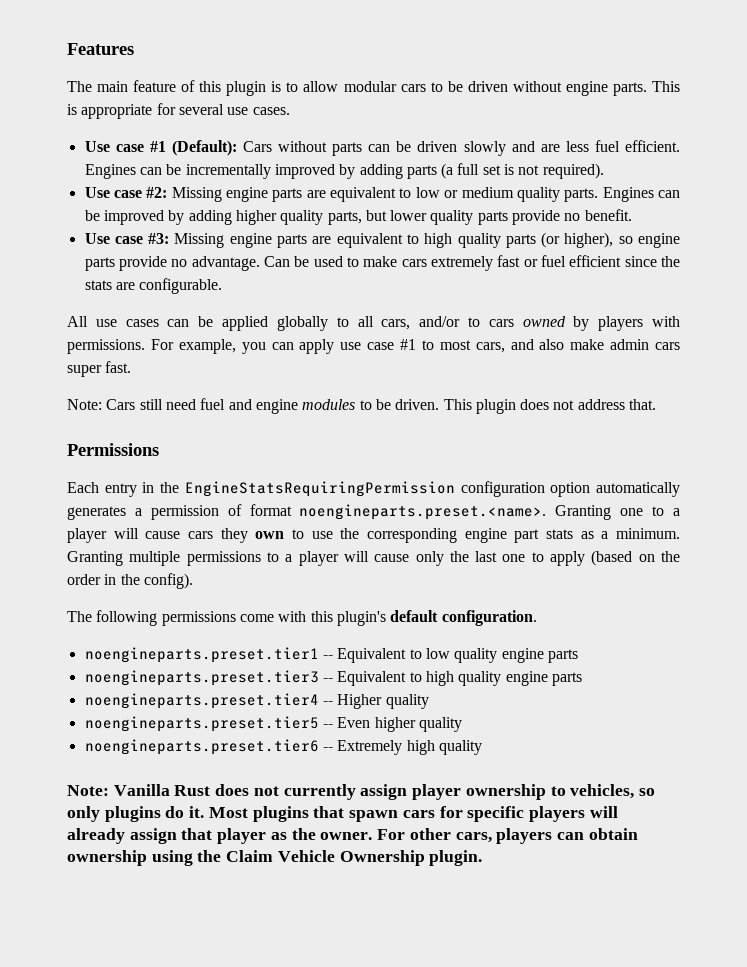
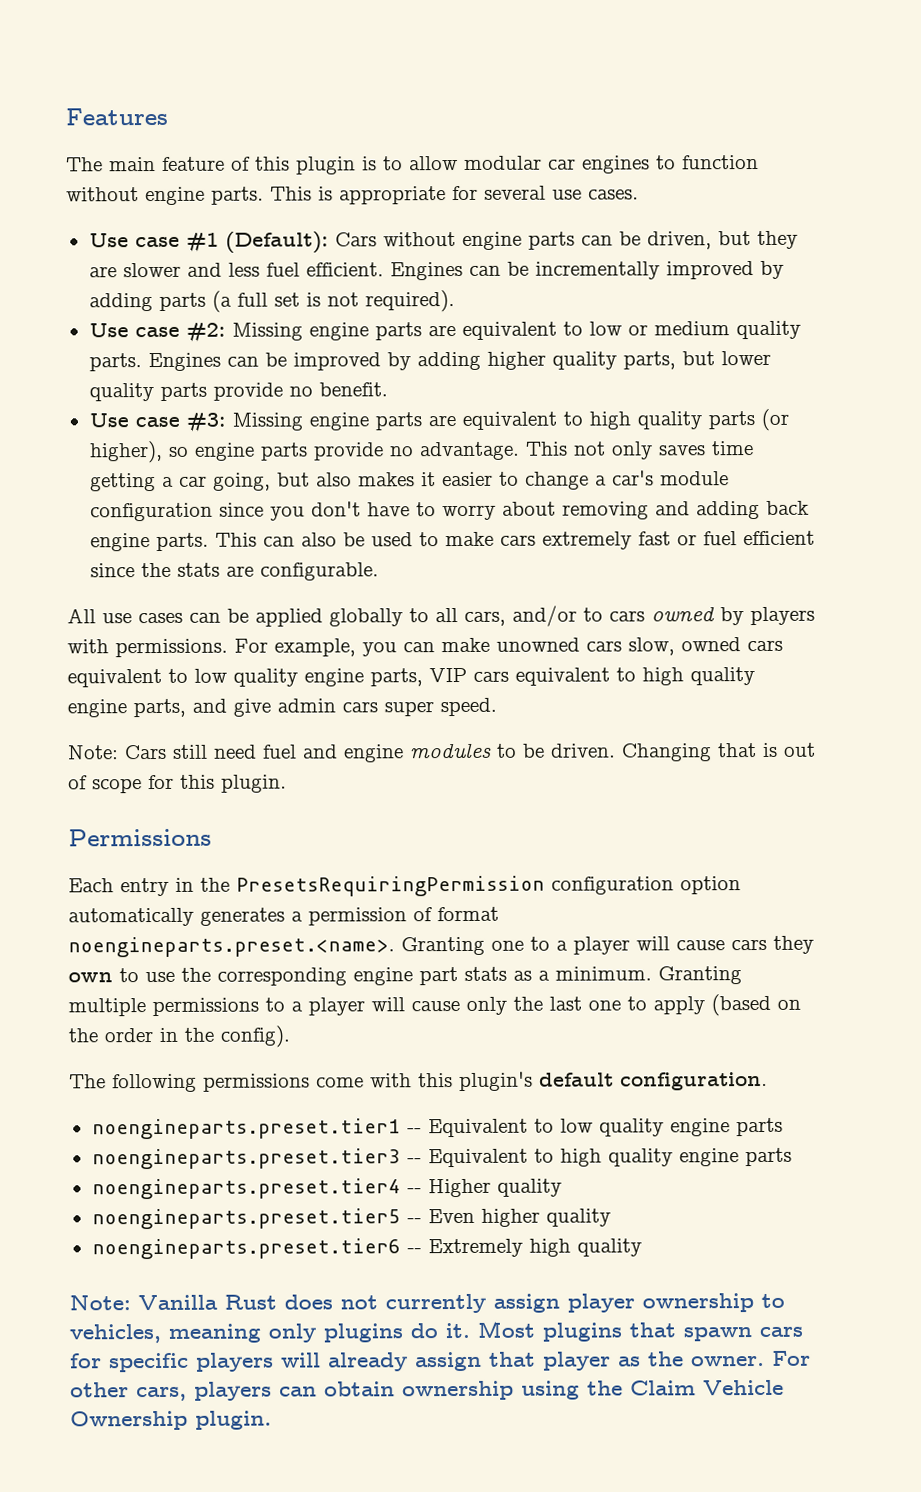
[400,81,508,92] cars to be driven -> [548,155,759,174] car engines to function
(328, 146) none -> [461,231,522,250] engine
[417,141,560,156] driven slowly and are -> [646,230,798,250] [88,262,222,278] driven, but they are slower and
[263,256,290,267] Can -> [524,441,754,460] [89,470,729,492] [89,500,809,522] [89,532,337,552] This not only saves time getting a car going, but also makes it easier to change a car's module configuration since you don't have to worry about removing and adding back engine parts. This can also
[299,339,605,354] apply use case #1 to most cars, and also make -> [441,637,783,656] [67,667,755,688] [67,698,271,718] make unowned cars slow, owned cars equivalent to low quality engine parts, VIP cars equivalent to high quality engine parts, and give
[105,361,132,373] fast. -> [440,697,497,717] speed.
[443,399,657,414] This plugin does not address that. -> [621,742,816,762] [68,774,287,794] Changing that is out of scope for this plugin.
[184,481,455,497] EngineStatsRequiringPermission -> [236,875,545,897] PresetsRequiringPermission
[638,788,655,796] so -> [168,1323,261,1343] meaning

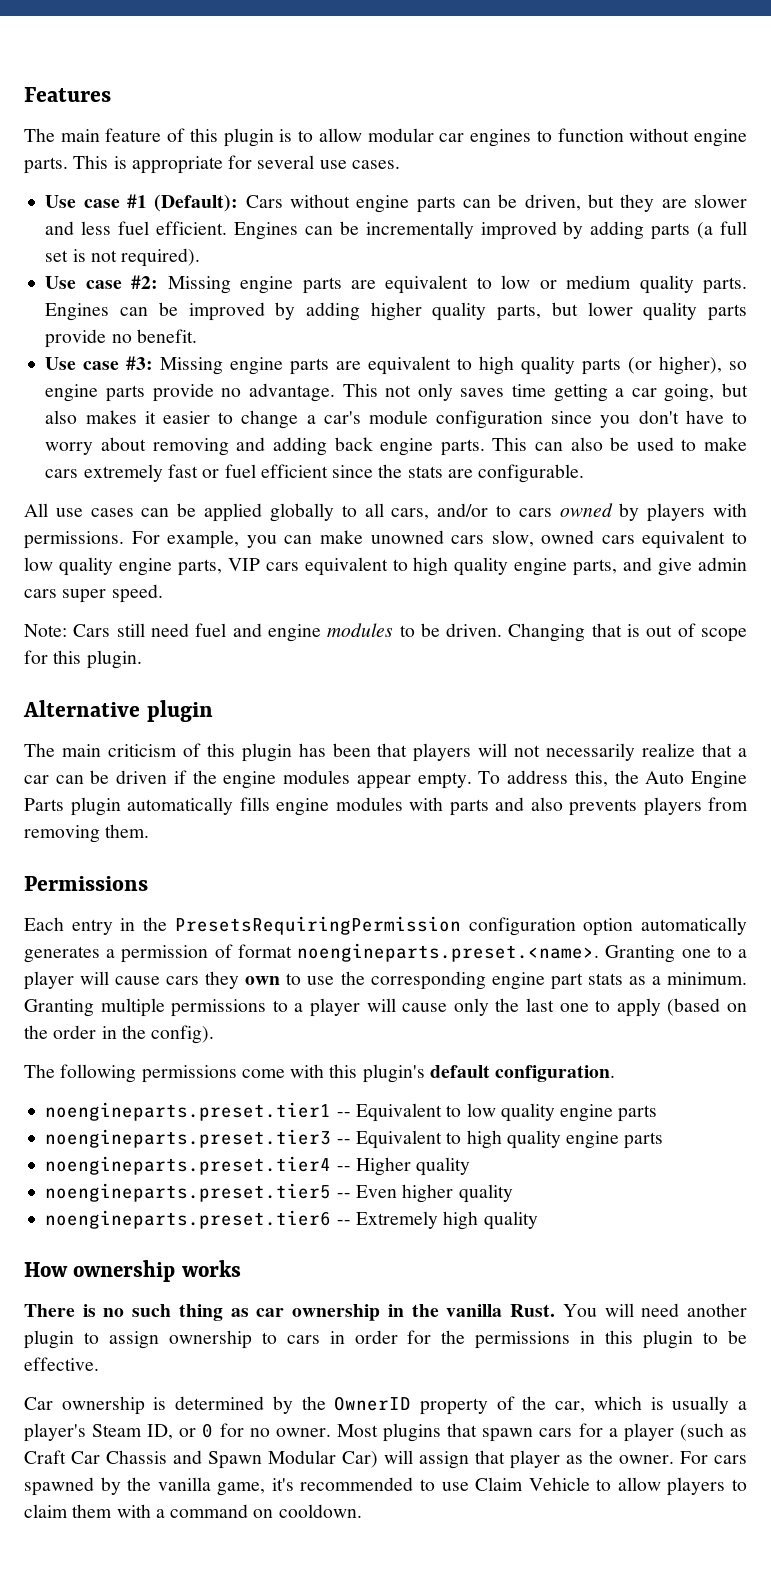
(287, 783) none -> [23,700,213,722] [24,743,747,762] [24,770,747,789] [24,797,748,816] [24,824,150,843] // Alternative plugin // The main criticism of this plugin has been that players will not necessarily realize that a car can be driven if the engine modules appear empty. To address this, the Auto Engine Parts plugin automatically fills engine modules with parts and also prevents players from removing them.
[69,1293,785,1314] [69,1322,470,1344] Note: Vanilla Rust does not currently assign player ownership to vehicles, meaning only plugins do it. -> [24,1260,241,1282] [24,1303,748,1321] [24,1330,747,1349] [24,1357,99,1371] [24,1396,747,1415] [24,1423,331,1442] How ownership works // There is no such thing as car ownership in the vanilla Rust. You will need another plugin to assign ownership to cars in order for the permissions in this plugin to be effective. // Car ownership is determined by the OwnerID property of the car, which is usually a player's Steam ID, or 0 for no owner.
[109,1352,408,1373] specific players will already -> [608,1423,748,1442] [24,1450,413,1469] a player (such as Craft Car Chassis and Spawn Modular Car) will
[70,1379,784,1402] [70,1410,272,1431] other cars, players can obtain ownership using the Claim Vehicle Ownership plugin. -> [714,1455,747,1464] [24,1477,747,1496] [24,1504,362,1518] cars spawned by the vanilla game, it's recommended to use Claim Vehicle to allow players to claim them with a command on cooldown.

